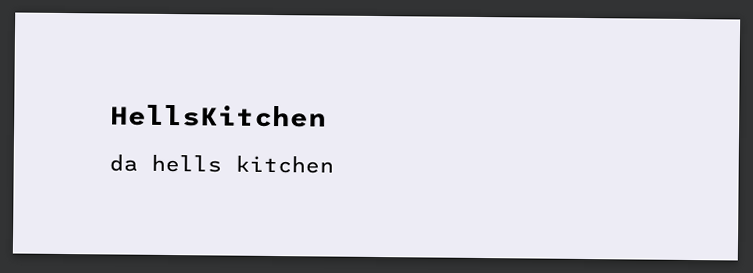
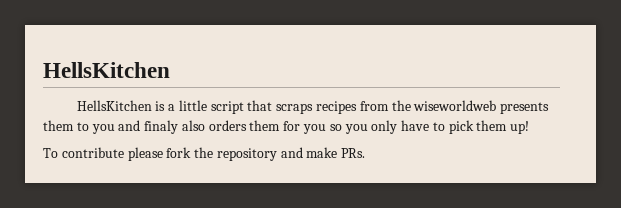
[109,154,334,174] da hells kitchen -> [76,100,550,114] [43,120,530,134] [43,147,366,161] HellsKitchen is a little script that scraps recipes from the wiseworldweb presents them to you and finaly also orders them for you so you only have to pick them up! // To contribute please fork the repository and make PRs.

